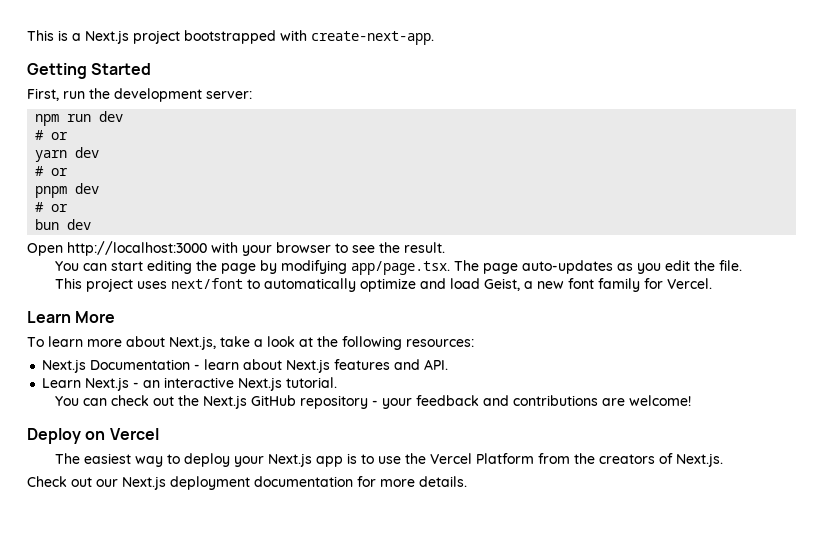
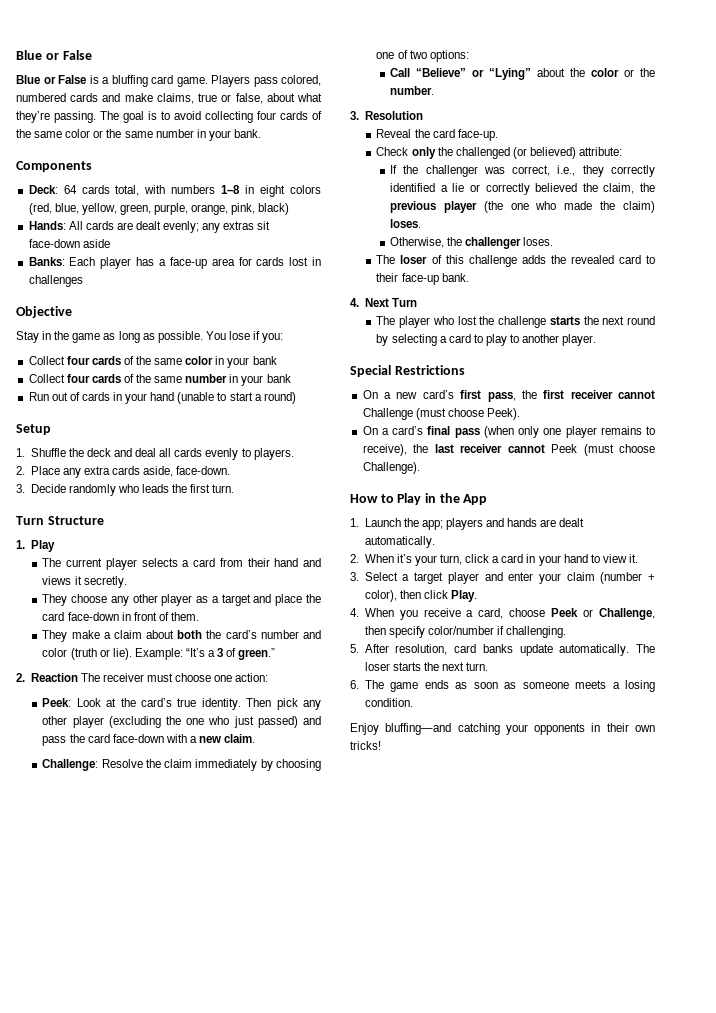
[27,30,434,45] [27,63,152,79] [27,88,252,102] [35,111,124,126] [35,130,69,140] [35,147,100,162] [35,166,69,176] [35,183,100,198] [35,202,69,212] [35,219,92,230] [27,241,445,256] [54,260,742,275] [54,278,712,292] [27,311,116,323] [27,336,474,350] [42,359,449,373] [42,377,338,391] [54,395,691,409] [27,428,159,444] [54,453,723,467] [27,476,467,490] This is a Next.js project bootstrapped with create-next-app. // Getting Started // First, run the development server: // npm run dev // # or // yarn dev // # or // pnpm dev // # or // bun dev // Open http://localhost:3000 with your browser to see the result. // You can start editing the page by modifying app/page.tsx. The page auto-updates as you edit the file. // This project uses next/font to automatically optimize and load Geist, a new font family for Vercel. // Learn More // To learn more about Next.js, take a look at the following resources: // Next.js Documentation - learn about Next.js features and API. // Learn Next.js - an interactive Next.js tutorial. // You can check out the Next.js GitHub repository - your feedback and contributions are welcome! // Deploy on Vercel // The easiest way to deploy your Next.js app is to use the Vercel Platform from the creators of Next.js. // Check out our Next.js deployment documentation for more details. -> [16,50,92,60] [16,75,321,87] [16,93,323,104] [16,111,322,123] [16,129,261,141] [16,161,92,172] [28,185,321,197] [28,203,290,215] [28,221,271,233] [28,239,110,248] [28,257,321,269] [28,275,83,287] [16,306,72,318] [16,331,284,343] [28,356,277,368] [28,374,291,386] [28,392,296,404] [16,424,51,435] [16,448,294,460] [16,466,231,478] [16,484,235,496] [16,516,104,525] [16,540,55,552] [42,558,321,570] [42,576,127,588] [42,594,321,606] [42,612,199,621] [42,630,321,642] [42,648,276,660] [16,673,269,682] [42,698,322,710] [42,716,321,728] [42,734,256,746] [42,759,322,771] [376,50,469,62] [390,68,655,80] [390,86,435,95] [350,111,423,120] [376,129,498,141] [376,147,623,159] [390,165,655,177] [390,183,655,195] [390,201,655,213] [390,219,422,228] [390,237,554,249] [376,255,655,267] [376,273,469,285] [350,298,417,307] [376,316,655,328] [376,334,597,346] [350,365,465,377] [362,390,655,402] [362,408,520,420] [362,426,656,438] [362,444,655,456] [362,462,420,474] [350,493,488,505] [350,518,585,530] [364,536,435,548] [350,554,639,566] [350,572,655,584] [364,590,478,602] [350,608,655,620] [364,626,567,638] [350,644,655,656] [364,662,489,671] [350,680,655,692] [364,698,413,707] [350,723,655,735] [350,741,381,750] Blue or False // Blue or False is a bluffing card game. Players pass colored, numbered cards and make claims, true or false, about what they’re passing. The goal is to avoid collecting four cards of the same color or the same number in your bank. // Components // Deck: 64 cards total, with numbers 1–8 in eight colors (red, blue, yellow, green, purple, orange, pink, black) // Hands: All cards are dealt evenly; any extras sit face-down aside // Banks: Each player has a face-up area for cards lost in challenges // Objective // Stay in the game as long as possible. You lose if you: // Collect four cards of the same color in your bank // Collect four cards of the same number in your bank // Run out of cards in your hand (unable to start a round) // Setup // 1. Shuffle the deck and deal all cards evenly to players. // 2. Place any extra cards aside, face-down. // 3. Decide randomly who leads the first turn. // Turn Structure // 1. Play // The current player selects a card from their hand and views it secretly. // They choose any other player as a target and place the card face-down in front of them. // They make a claim about both the card’s number and color (truth or lie). Example: “It’s a 3 of green.” // 2. Reaction The receiver must choose one action: // Peek: Look at the card’s true identity. Then pick any other player (excluding the one who just passed) and pass the card face-down with a new claim. // Challenge: Resolve the claim immediately by choosing one of two options: // Call “Believe” or “Lying” about the color or the number. // 3. Resolution // Reveal the card face-up. // Check only the challenged (or believed) attribute: // If the challenger was correct, i.e., they correctly identified a lie or correctly believed the claim, the previous player (the one who made the claim) loses. // Otherwise, the challenger loses. // The loser of this challenge adds the revealed card to their face-up bank. // 4. Next Turn // The player who lost the challenge starts the next round by selecting a card to play to another player. // Special Restrictions // On a new card’s first pass, the first receiver cannot Challenge (must choose Peek). // On a card’s final pass (when only one player remains to receive), the last receiver cannot Peek (must choose Challenge). // How to Play in the App // 1. Launch the app; players and hands are dealt automatically. // 2. When it’s your turn, click a card in your hand to view it. // 3. Select a target player and enter your claim (number + color), then click Play. // 4. When you receive a card, choose Peek or Challenge, then specify color/number if challenging. // 5. After resolution, card banks update automatically. The loser starts the next turn. // 6. The game ends as soon as someone meets a losing condition. // Enjoy bluffing—and catching your opponents in their own tricks!

